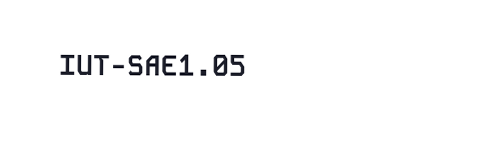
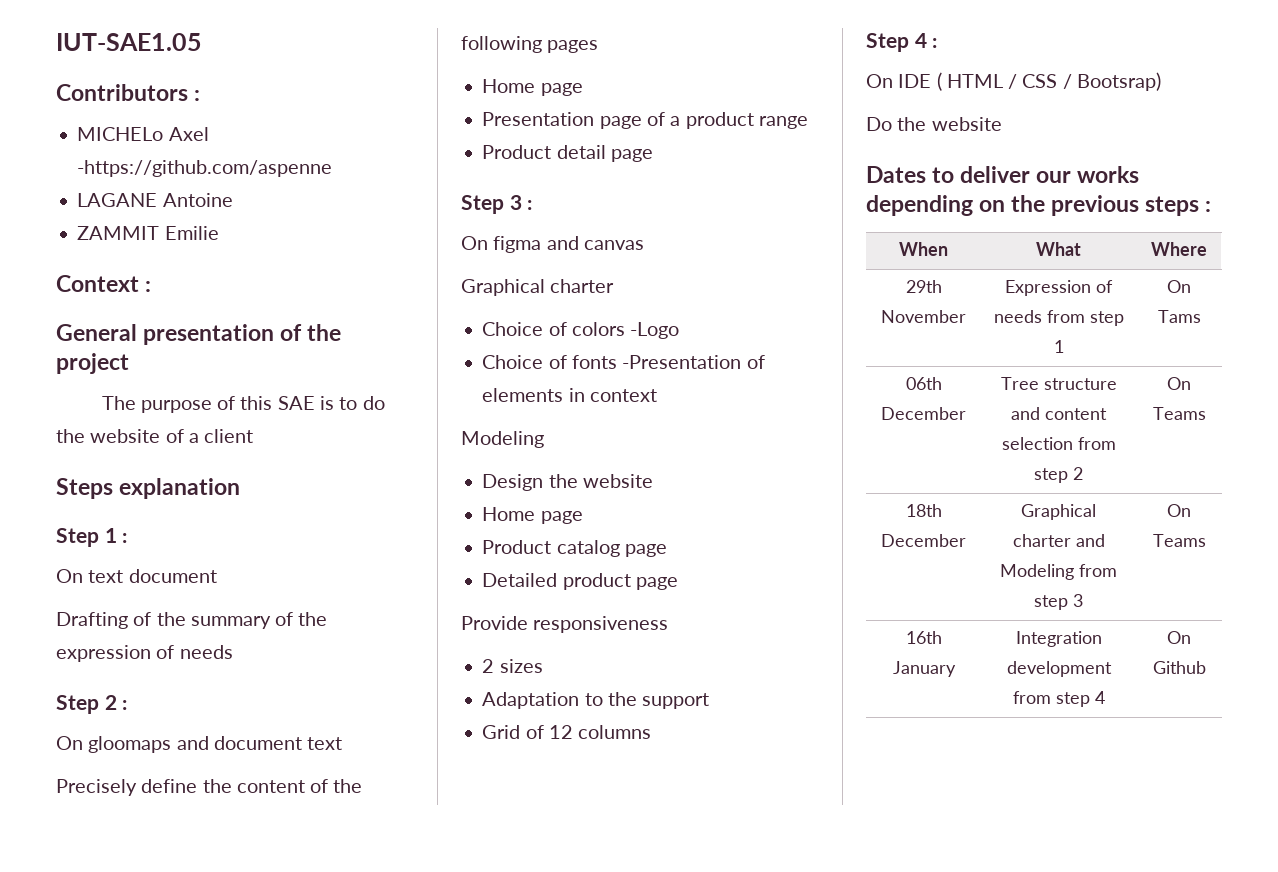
(247, 64) none -> [56,84,201,101] [77,127,209,141] [77,160,333,177] [77,193,233,207] [77,226,219,240] [56,275,152,292] [56,324,342,345] [56,353,129,374] [101,396,385,413] [56,429,254,443] [56,478,241,499] [56,528,128,547] [56,569,217,583] [56,612,328,629] [56,645,233,662] [56,695,128,714] [56,736,343,753] [56,779,363,796] [461,36,599,53] [482,79,583,96] [482,112,808,129] [482,145,653,162] [461,195,533,214] [461,236,644,253] [461,279,615,296] [482,322,680,339] [482,355,765,369] [482,388,657,402] [461,431,544,448] [482,474,653,491] [482,507,583,524] [482,540,667,557] [482,573,678,590] [461,616,669,633] [482,659,543,673] [482,692,710,709] [482,725,652,739] [866,33,938,52] [866,72,1161,91] [866,117,1002,131] [866,166,1140,183] [866,195,1212,216] [899,242,948,256] [1036,242,1081,256] [1151,242,1207,256] [905,280,942,293] [881,310,966,323] [1005,280,1113,296] [993,310,1124,326] [1053,340,1064,353] [1167,280,1191,293] [1157,310,1201,323] [905,377,942,390] [881,407,966,420] [1000,377,1117,390] [1011,407,1107,420] [1001,437,1116,450] [1034,467,1083,483] [1167,377,1191,390] [1152,407,1206,420] [905,504,942,517] [881,534,966,547] [1021,504,1096,520] [1012,534,1105,547] [1000,564,1117,580] [1034,594,1083,610] [1167,504,1191,517] [1152,534,1206,547] [905,631,942,644] [892,661,956,677] [1015,631,1102,647] [1006,661,1112,677] [1012,691,1105,707] [1167,631,1191,644] [1152,661,1206,674] // Contributors : // MICHELo Axel -https://github.com/aspenne // LAGANE Antoine // ZAMMIT Emilie // Context : // General presentation of the project // The purpose of this SAE is to do the website of a client // Steps explanation // Step 1 : // On text document // Drafting of the summary of the expression of needs // Step 2 : // On gloomaps and document text // Precisely define the content of the following pages // Home page // Presentation page of a product range // Product detail page // Step 3 : // On figma and canvas // Graphical charter // Choice of colors -Logo // Choice of fonts -Presentation of elements in context // Modeling // Design the website // Home page // Product catalog page // Detailed product page // Provide responsiveness // 2 sizes // Adaptation to the support // Grid of 12 columns // Step 4 : // On IDE ( HTML / CSS / Bootsrap) // Do the website // Dates to deliver our works depending on the previous steps : // When | What | Where // 29th November | Expression of needs from step 1 | On Tams // 06th December | Tree structure and content selection from step 2 | On Teams // 18th December | Graphical charter and Modeling from step 3 | On Teams // 16th January | Integration development from step 4 | On Github

